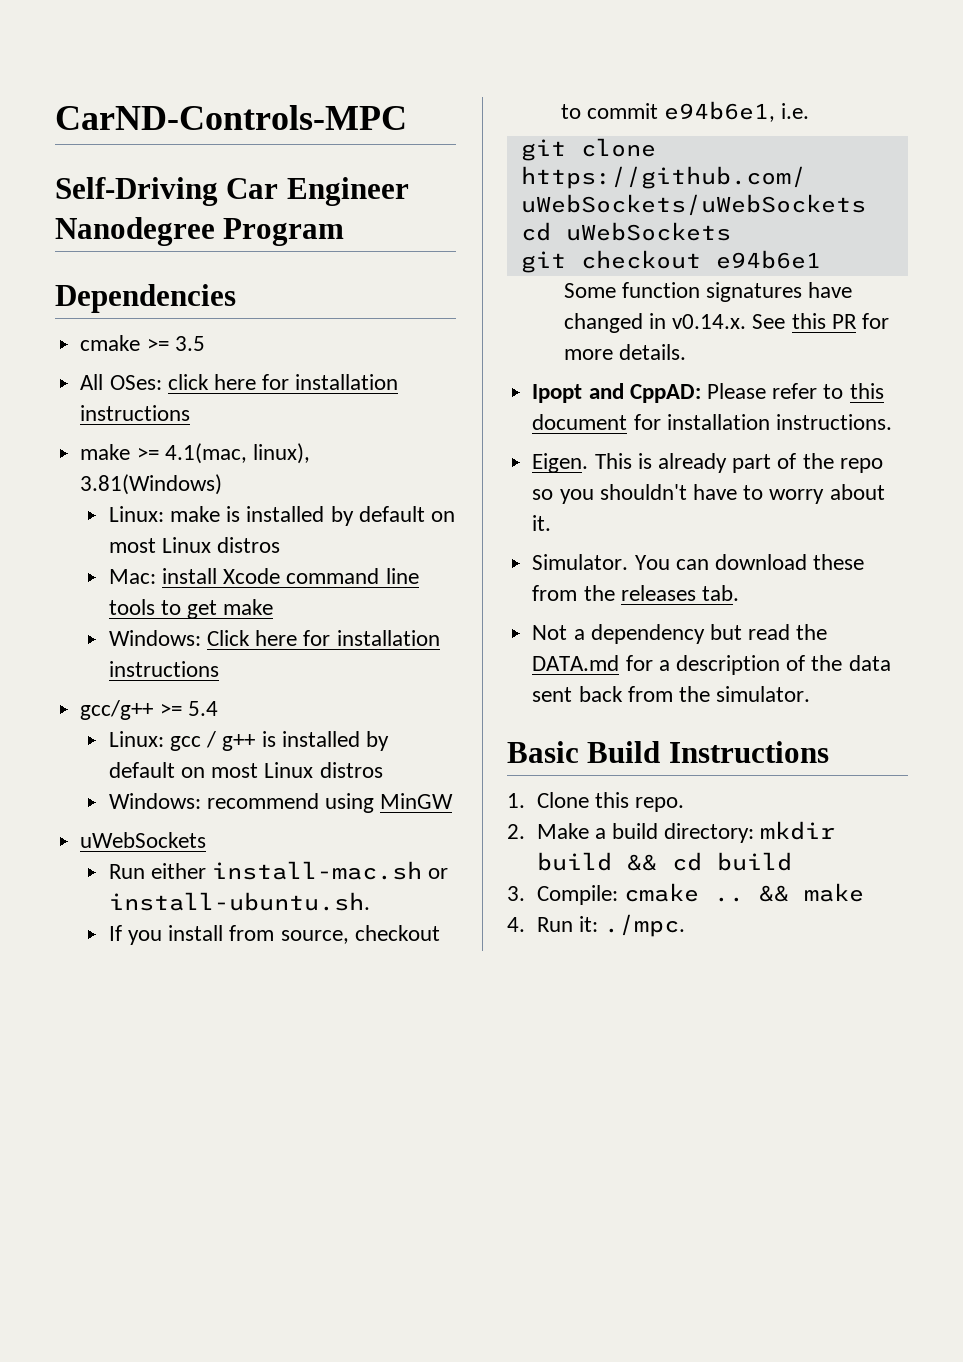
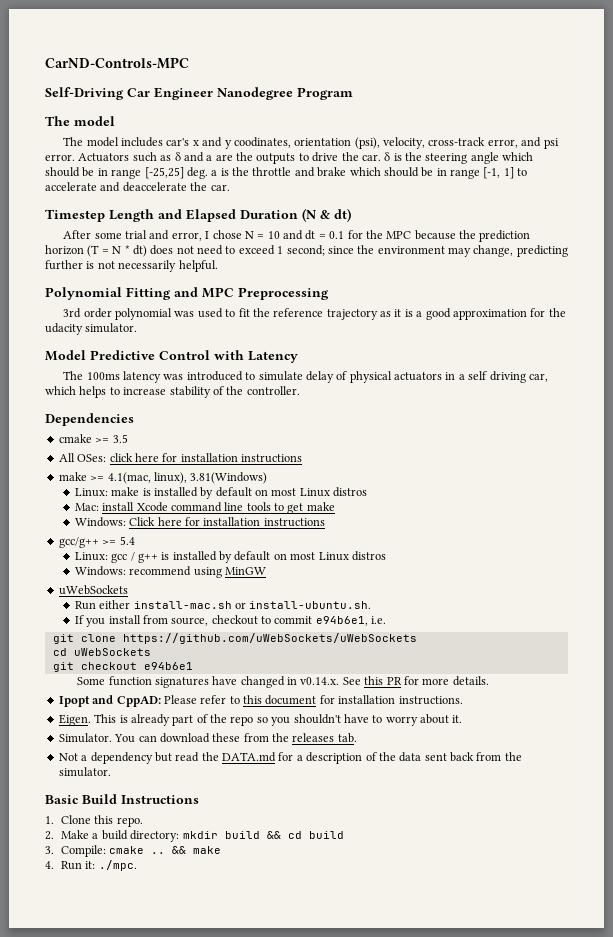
(345, 232) none -> [45,116,115,126] [63,137,559,149] [45,152,534,164] [45,167,528,179] [45,182,230,192] [45,208,351,222] [63,230,531,242] [45,245,568,257] [45,260,218,272] [45,287,329,300] [63,308,566,320] [45,323,138,335] [45,350,298,363] [63,371,548,383] [45,386,300,398] // The model // The model includes car's x and y coodinates, orientation (psi), velocity, cross-track error, and psi error. Actuators such as δ and a are the outputs to drive the car. δ is the steering angle which should be in range [-25,25] deg. a is the throttle and brake which should be in range [-1, 1] to accelerate and deaccelerate the car. // Timestep Length and Elapsed Duration (N & dt) // After some trial and error, I chose N = 10 and dt = 0.1 for the MPC because the prediction horizon (T = N * dt) does not need to exceed 1 second; since the environment may change, predicting further is not necessarily helpful. // Polynomial Fitting and MPC Preprocessing // 3rd order polynomial was used to fit the reference trajectory as it is a good approximation for the udacity simulator. // Model Predictive Control with Latency // The 100ms latency was introduced to simulate delay of physical actuators in a self driving car, which helps to increase stability of the controller.

